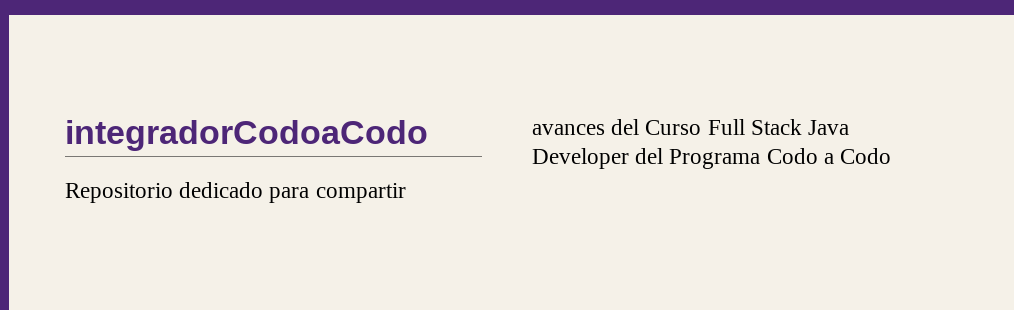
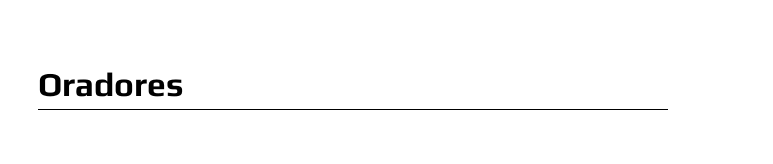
[65,120,428,151] [65,182,406,203] [532,119,850,135] [532,148,892,169] integradorCodoaCodo // Repositorio dedicado para compartir avances del Curso Full Stack Java Developer del Programa Codo a Codo -> [38,72,184,97] Oradores

